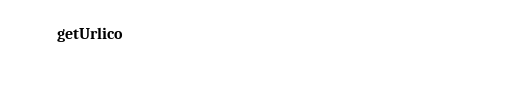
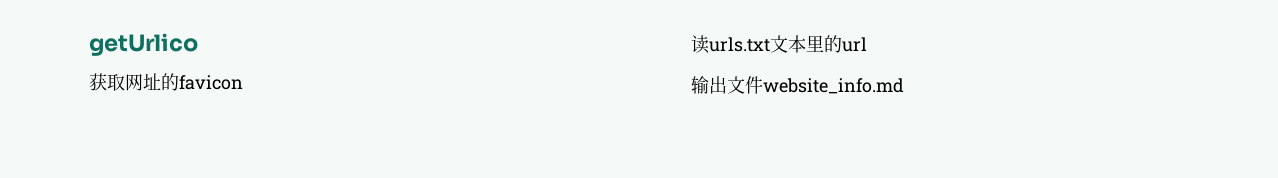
(123, 34) none -> [89,73,243,91] [691,35,867,54] [691,76,904,94] // 获取网址的favicon // 读urls.txt文本里的url // 输出文件website_info.md

